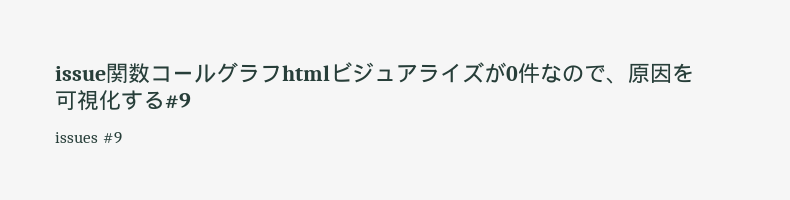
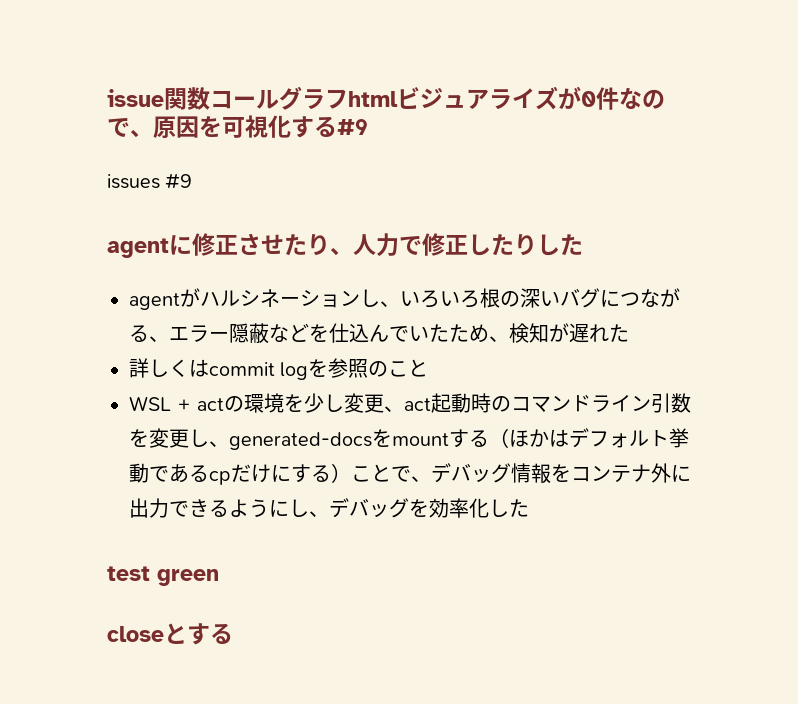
(122, 138) none -> [107,233,583,258] [129,288,680,310] [129,323,629,344] [129,358,429,380] [129,393,691,413] [129,428,689,450] [129,463,691,485] [129,498,529,518] [107,566,219,586] [107,623,233,645] // agentに修正させたり、人力で修正したりした // agentがハルシネーションし、いろいろ根の深いバグにつながる、エラー隠蔽などを仕込んでいたため、検知が遅れた // 詳しくはcommit logを参照のこと // WSL + actの環境を少し変更、act起動時のコマンドライン引数を変更し、generated-docsをmountする（ほかはデフォルト挙動であるcpだけにする）ことで、デバッグ情報をコンテナ外に出力できるようにし、デバッグを効率化した // test green // closeとする

